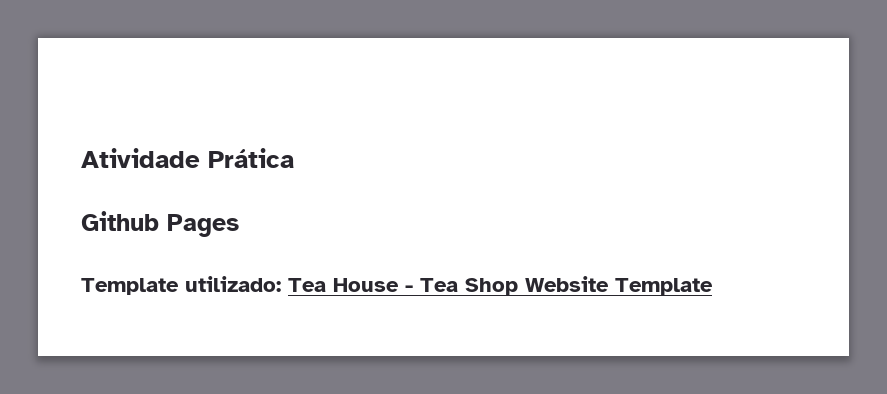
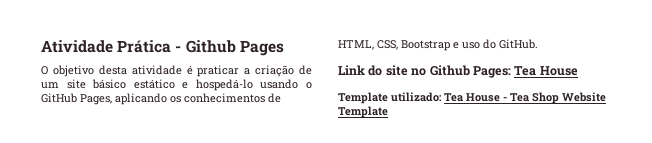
(294, 158) // -> [175,46,182,52] -
(239, 225) none -> [41,65,312,77] [41,79,312,91] [41,93,281,105] [338,39,538,51] [338,65,578,78] // O objetivo desta atividade é praticar a criação de um site básico estático e hospedá-lo usando o GitHub Pages, aplicando os conhecimentos de HTML, CSS, Bootstrap e uso do GitHub. // Link do site no Github Pages: Tea House

